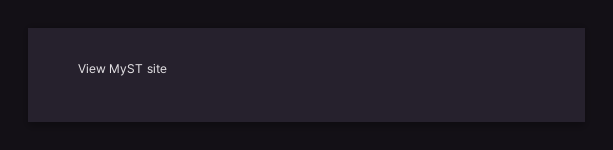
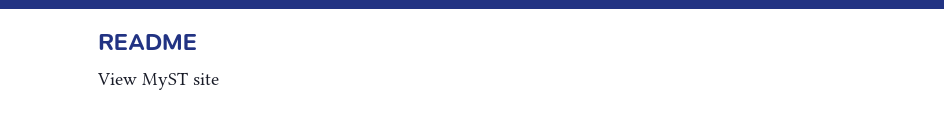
(78, 68) none -> [98,34,197,50] README //

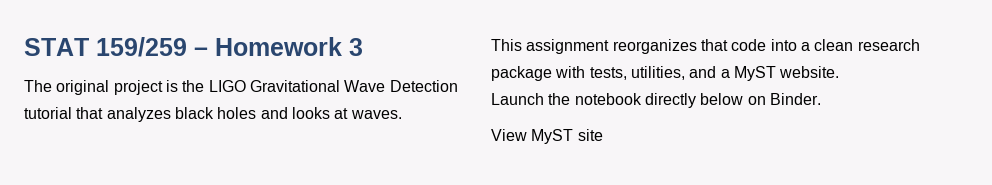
[98,34,197,50] README -> [24,37,363,57] [24,80,458,95] [24,107,402,122] [491,39,920,54] [491,66,840,81] [491,93,821,108] STAT 159/259 – Homework 3 // The original project is the LIGO Gravitational Wave Detection tutorial that analyzes black holes and looks at waves. // This assignment reorganizes that code into a clean research package with tests, utilities, and a MyST website. // Launch the notebook directly below on Binder.

